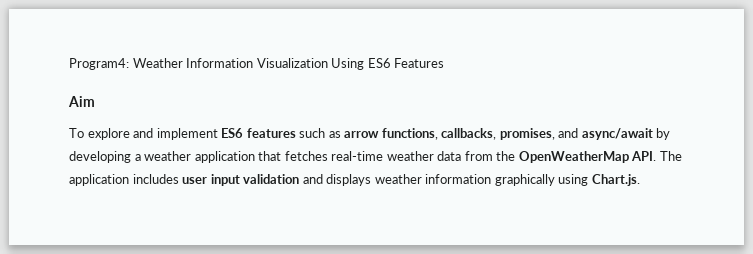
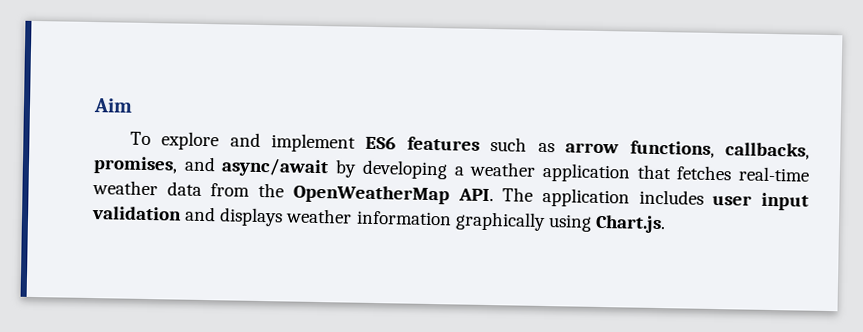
[69,58,445,70] Program4: Weather Information Visualization Using ES6 Features // -> (93, 105) none

